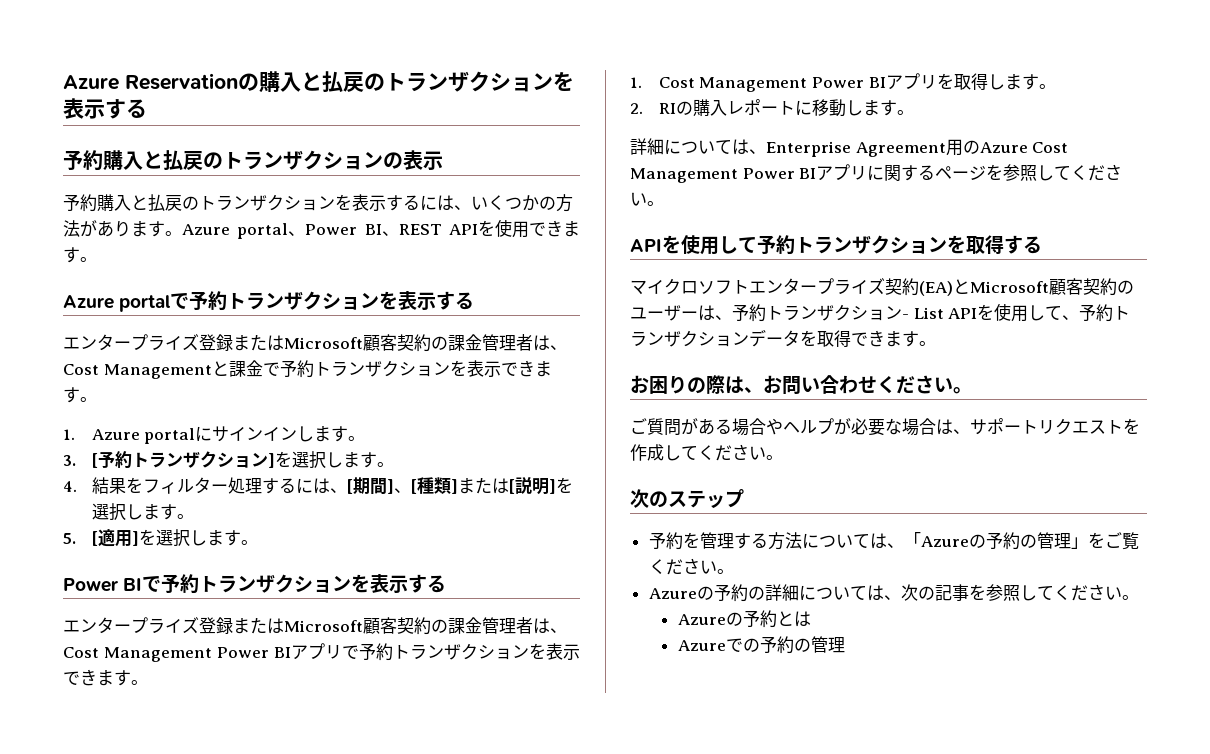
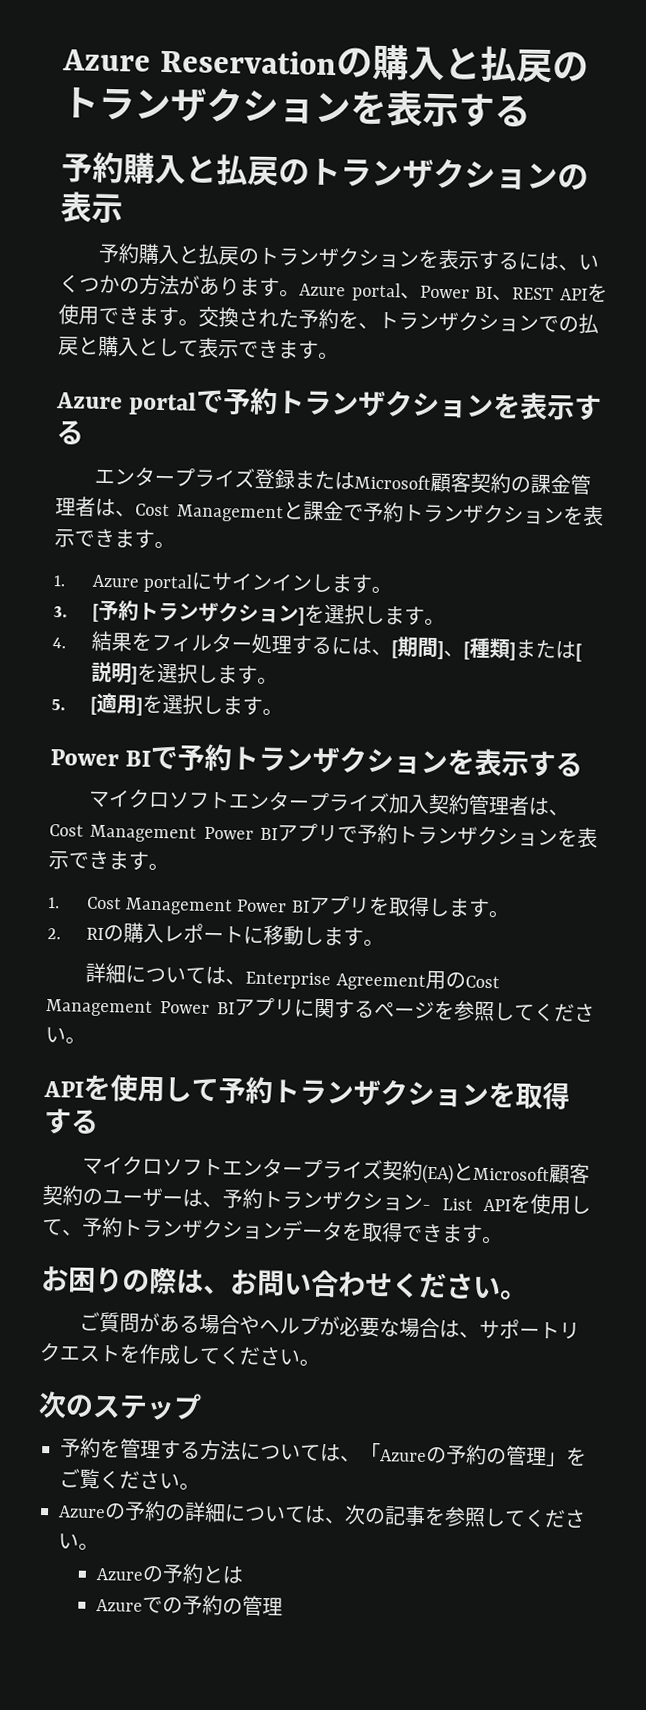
(97, 259) none -> [198,306,599,334] [58,335,339,361] 交換された予約を、トランザクションでの払戻と購入として表示できます。
[63,617,482,635] エンタープライズ登録またはMicrosoft顧客契約の課金 -> [88,788,471,815] マイクロソフトエンタープライズ加入契約
[979,142,1028,153] Azure -> (466, 980) none

